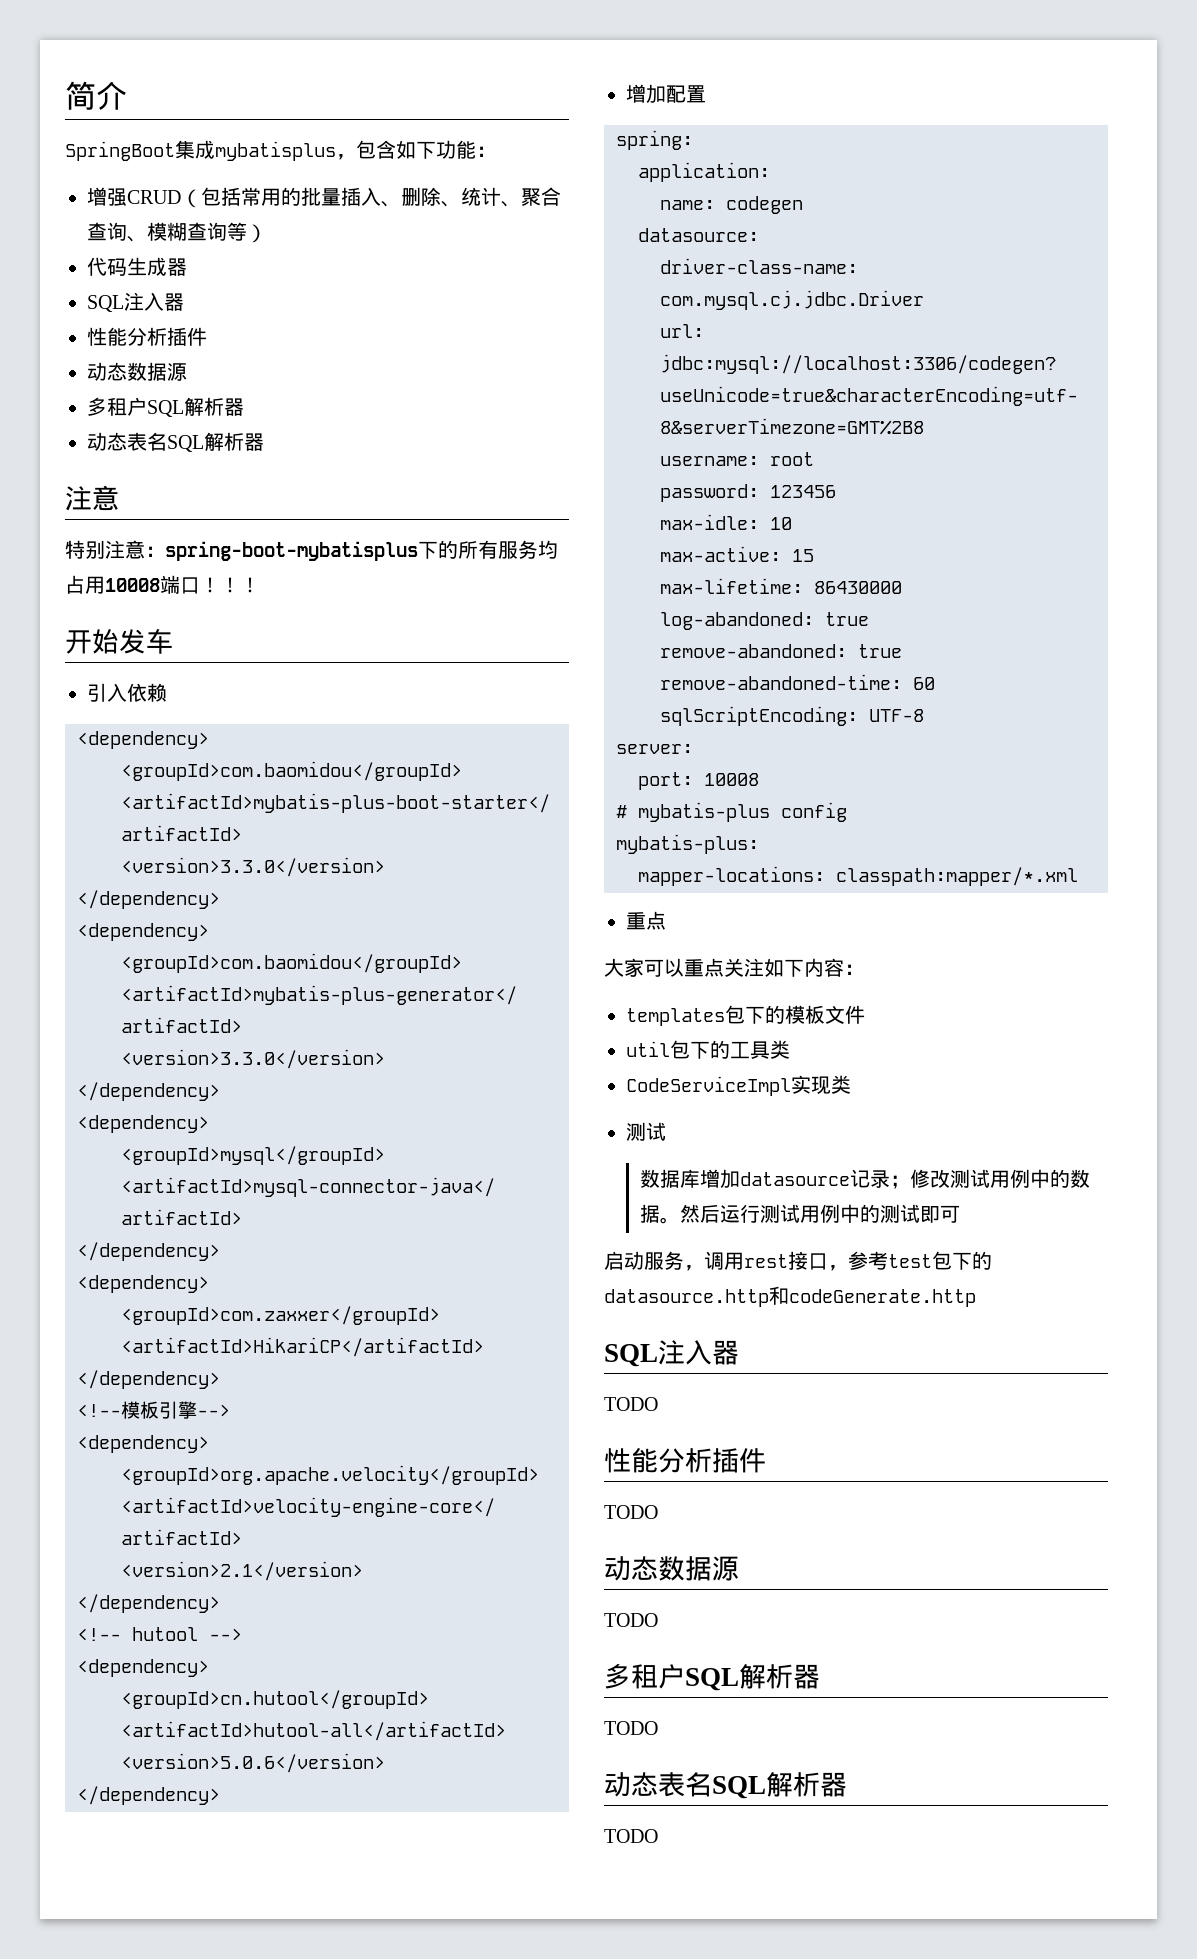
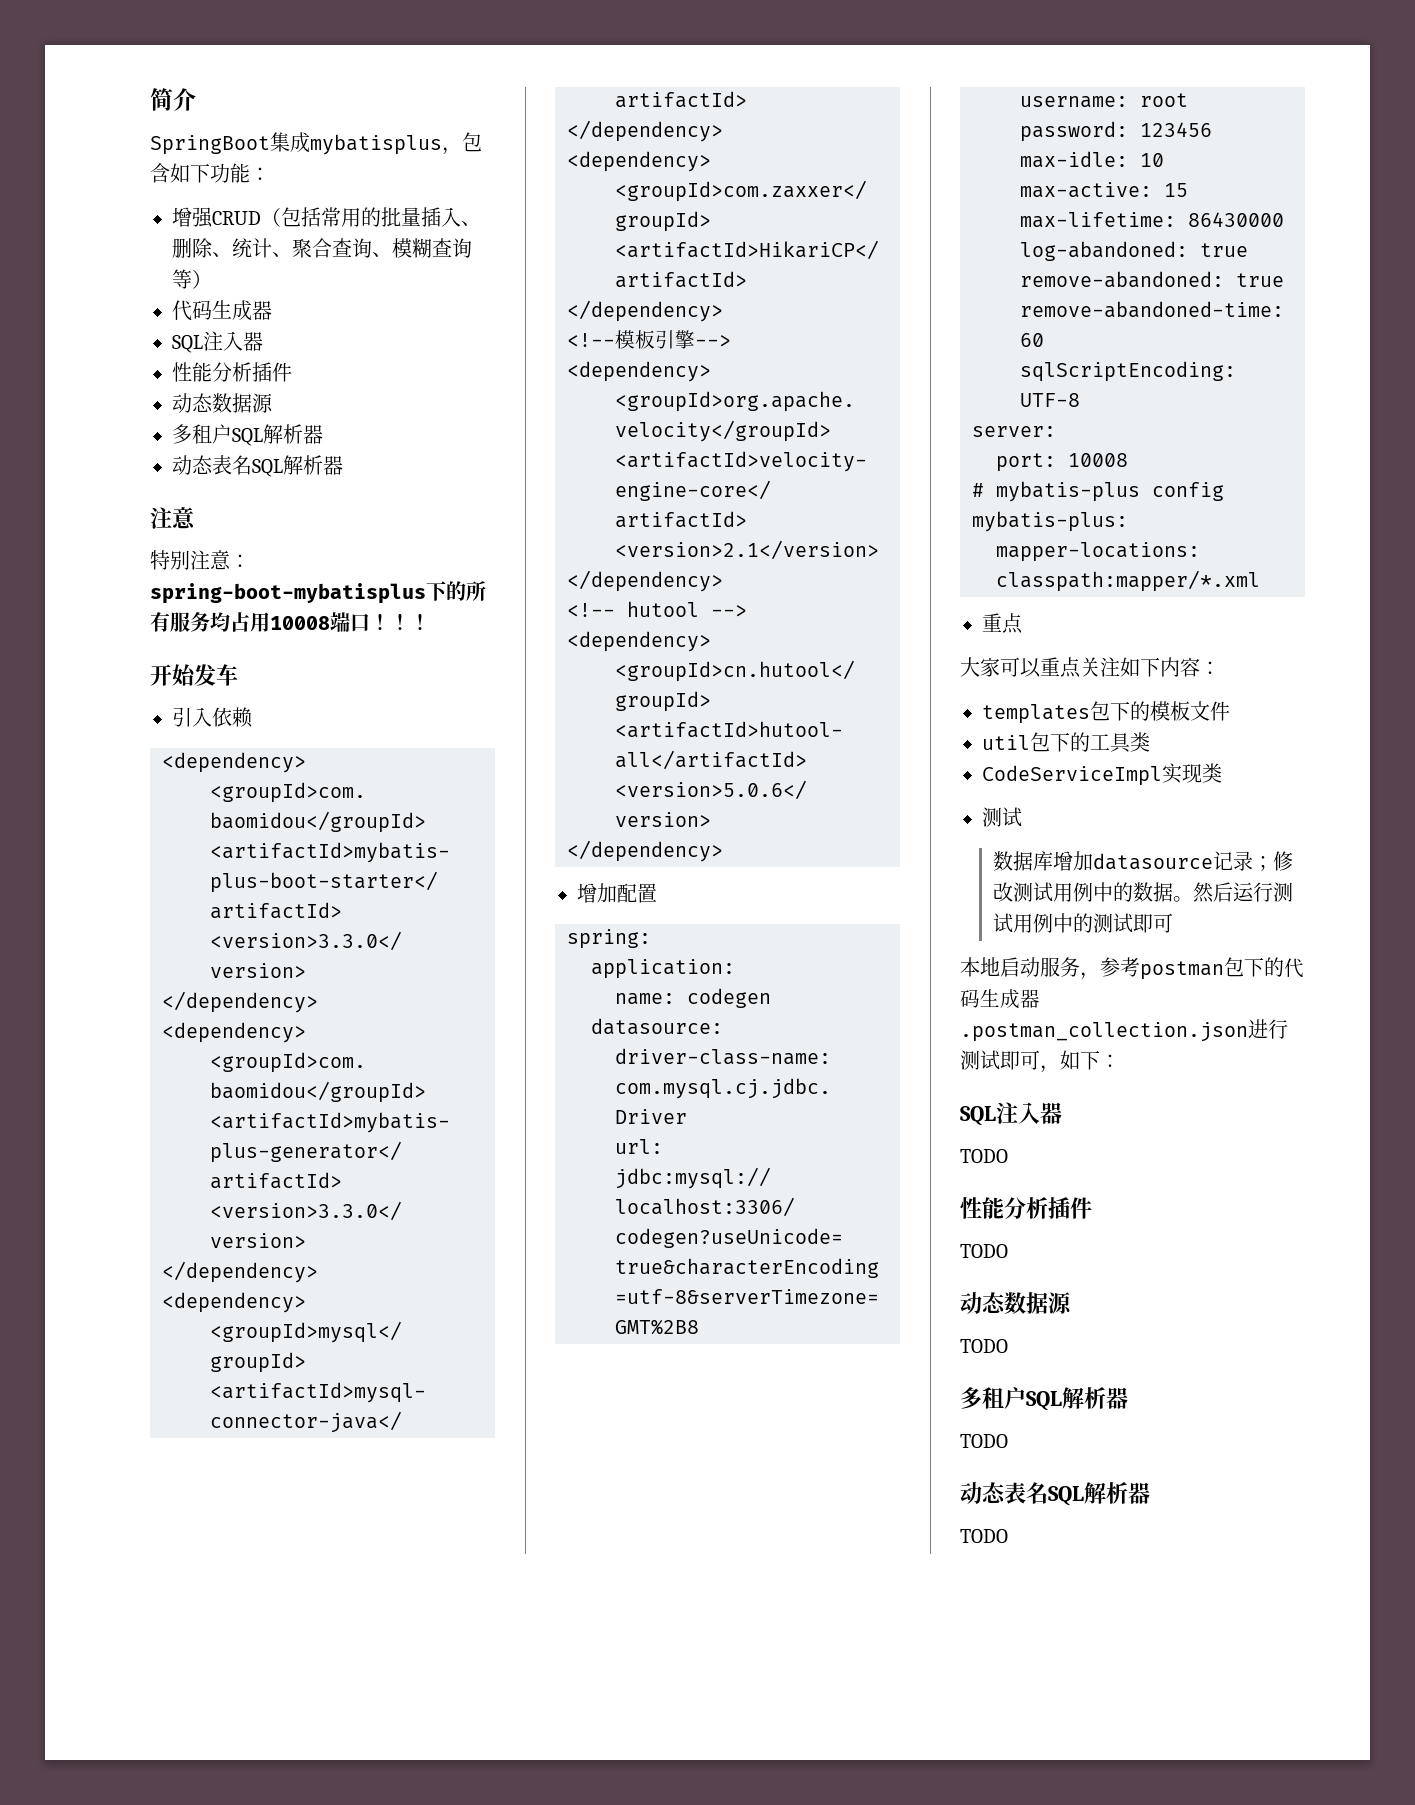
(960, 1214) none -> [960,957,1000,977] 本地
[704,1251,992,1271] [604,1286,976,1307] 调用rest接口，参考test包下的datasource.http和codeGenerate.http -> [1100,957,1304,980] [960,989,1040,1009] [960,1019,1288,1042] [960,1050,1120,1073] 参考postman包下的代码生成器.postman_collection.json进行测试即可，如下：

